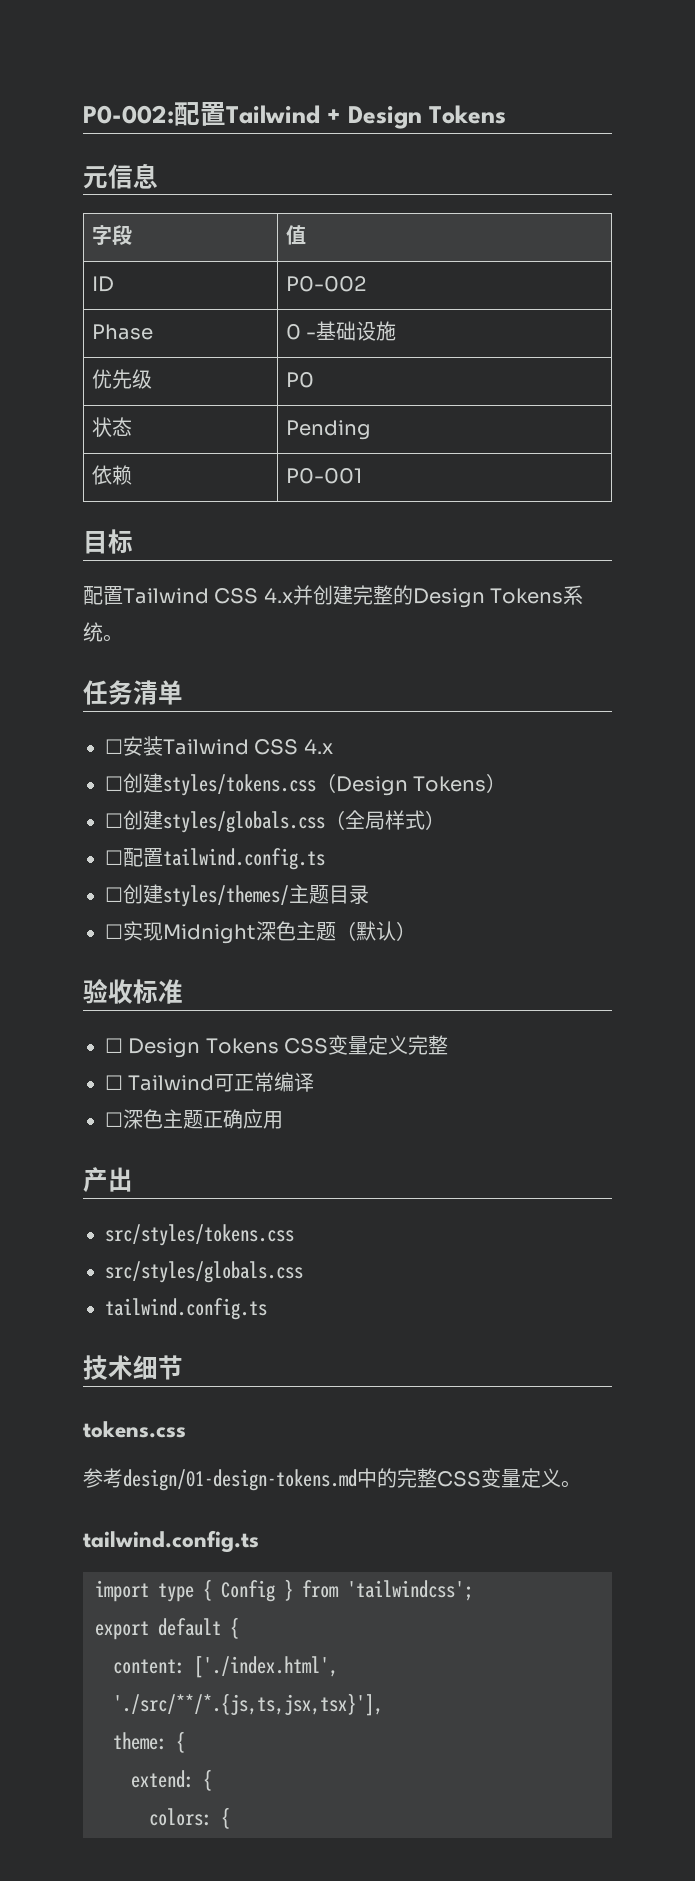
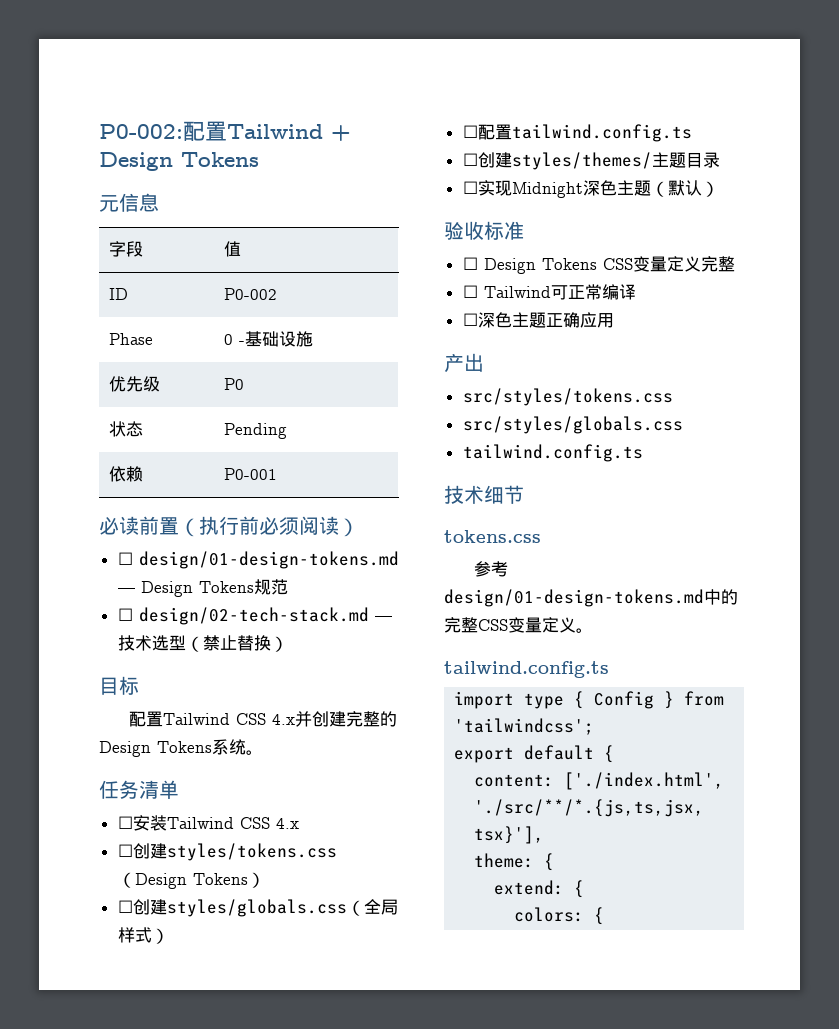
(362, 476) none -> [99,516,359,537] [117,551,399,569] [117,579,288,597] [117,607,392,625] [117,635,288,652] // 必读前置（执行前必须阅读） // ☐ design/01-design-tokens.md — Design Tokens规范 // ☐ design/02-tech-stack.md —技术选型（禁止替换）

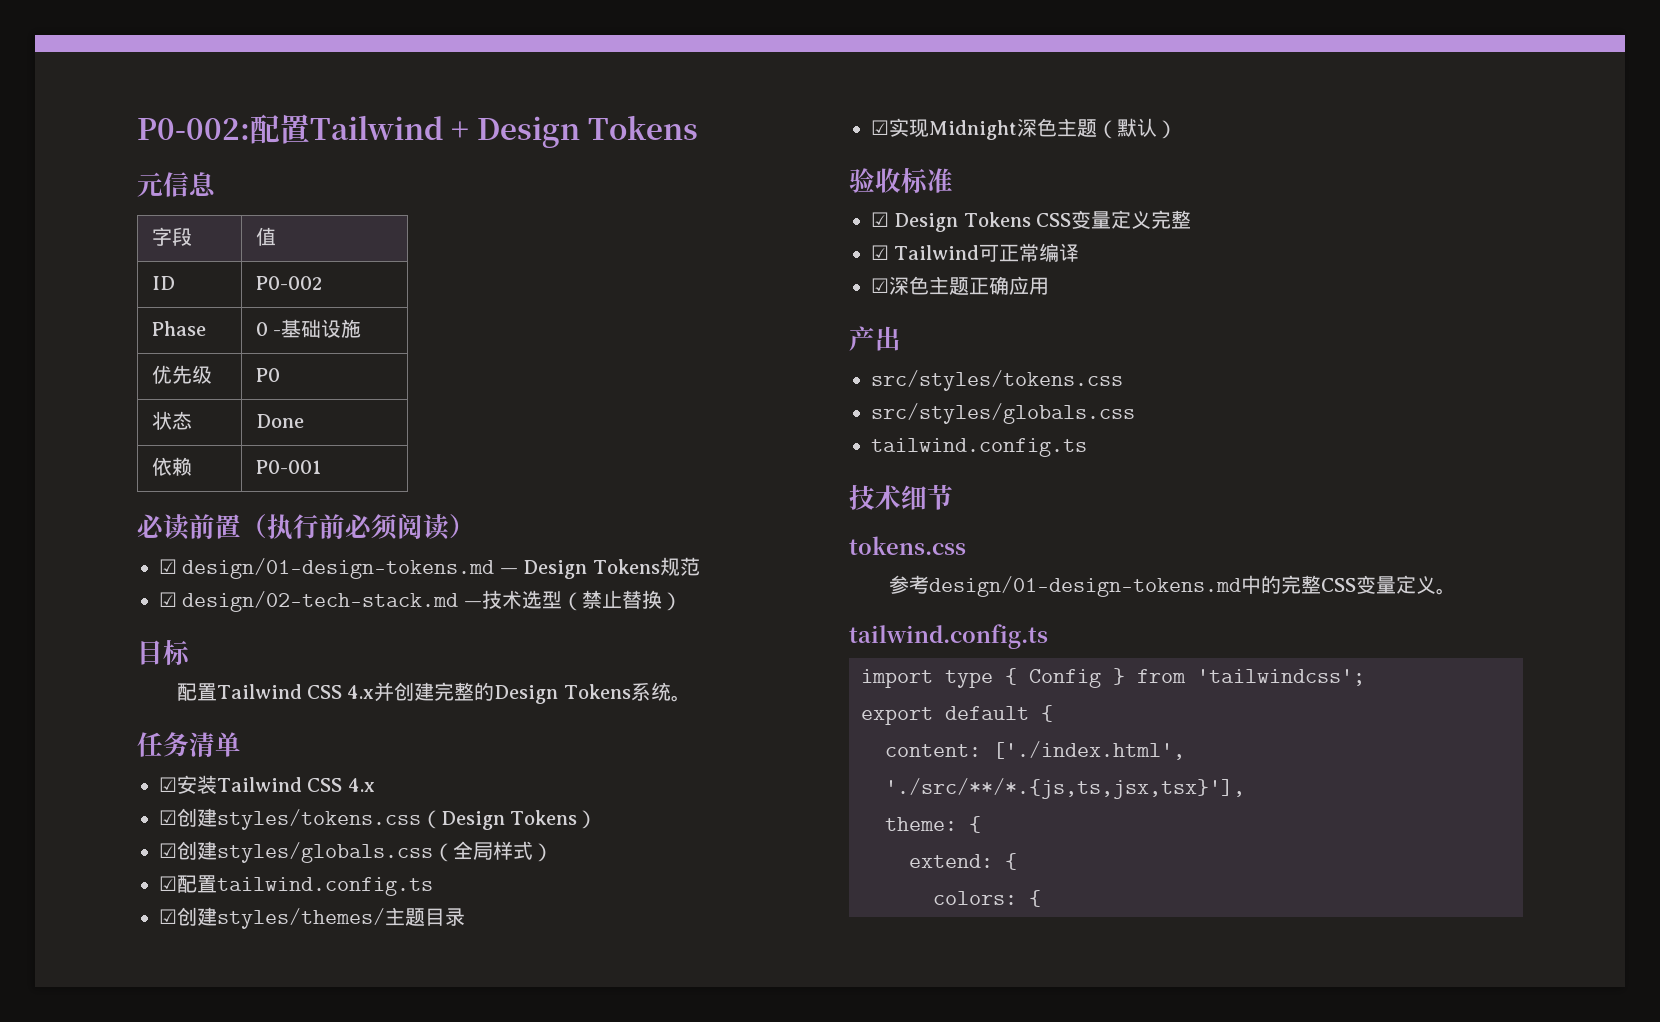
[224,423,288,439] Pending -> [255,414,304,428] Done
[117,552,133,565] ☐ -> [159,559,177,574] ☑
[117,608,133,621] ☐ -> [159,592,177,607] ☑
[117,816,133,829] ☐ -> [159,777,177,792] ☑
[117,844,133,857] ☐ -> [159,810,177,825] ☑
[117,900,133,913] ☐ -> [159,843,177,858] ☑
[462,125,478,138] ☐ -> [159,876,177,891] ☑
[462,153,478,166] ☐ -> [159,909,177,924] ☑
[462,181,478,194] ☐ -> [871,120,889,135] ☑
[462,257,478,270] ☐ -> [871,212,889,227] ☑
[462,285,478,298] ☐ -> [871,245,889,260] ☑
[462,313,478,326] ☐ -> [871,278,889,293] ☑

